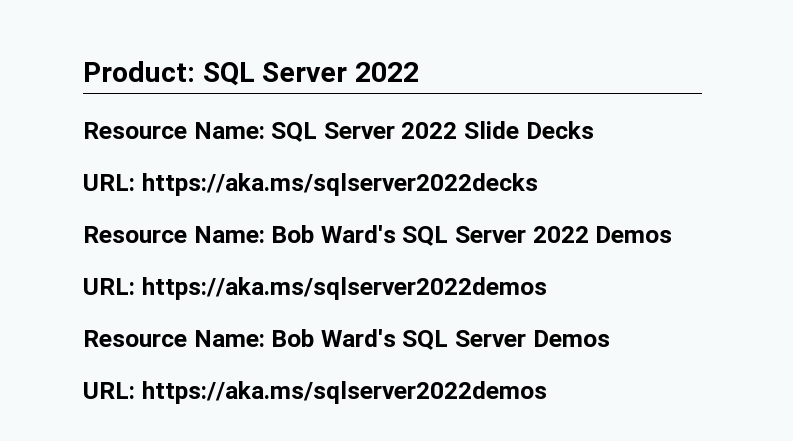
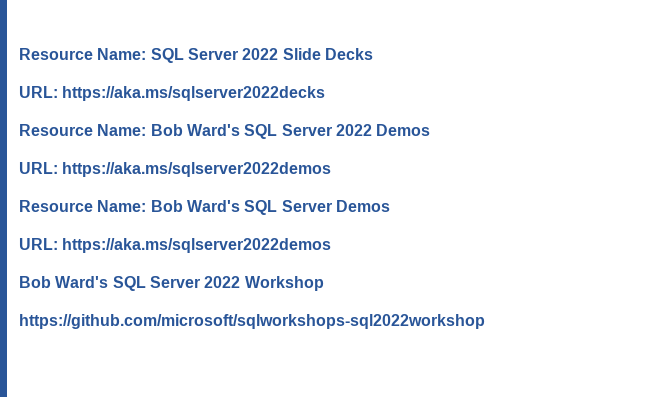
[83,61,420,86] Product: SQL Server 2022 // -> (19, 54) none
(547, 392) none -> [19,276,324,291] [19,314,485,329] // Bob Ward's SQL Server 2022 Workshop // https://github.com/microsoft/sqlworkshops-sql2022workshop

